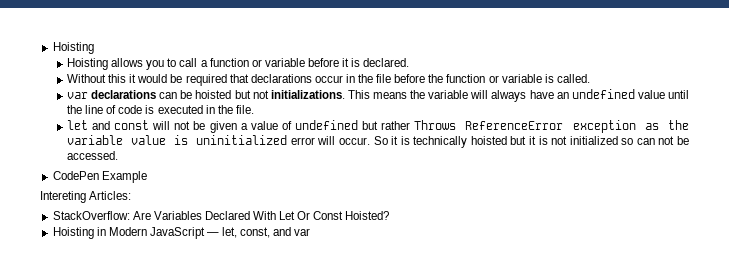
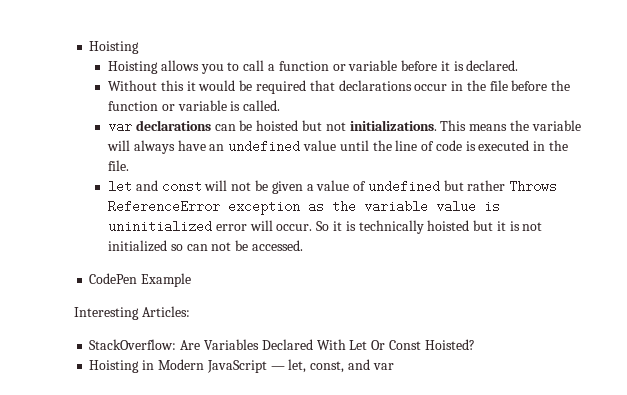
[40,191,86,203] Intereting -> [74,307,139,320] Interesting

